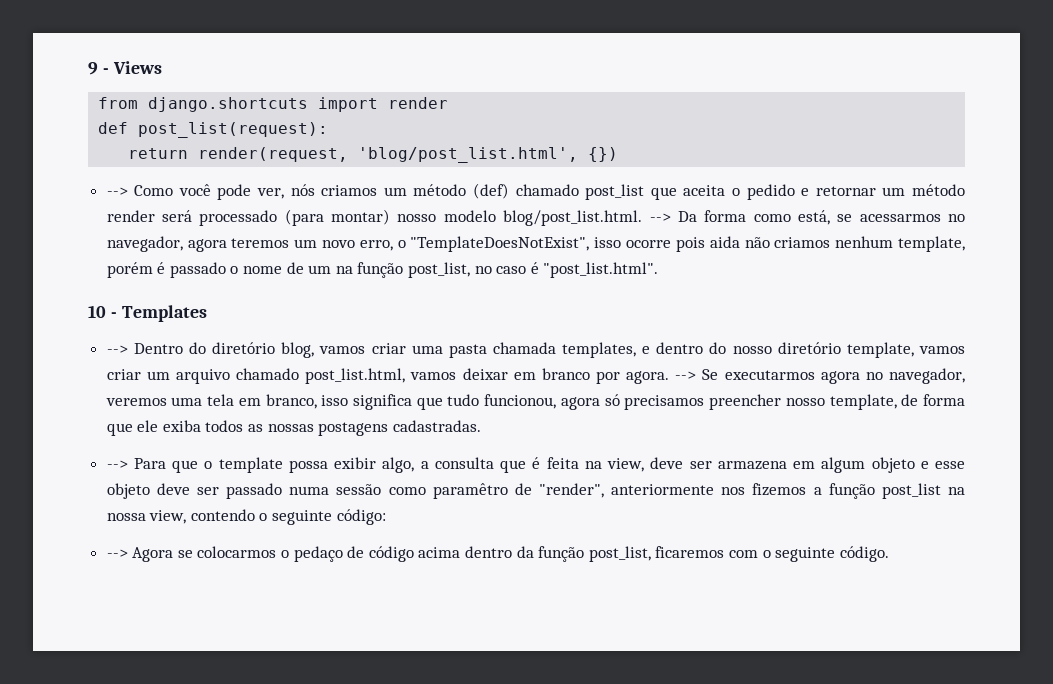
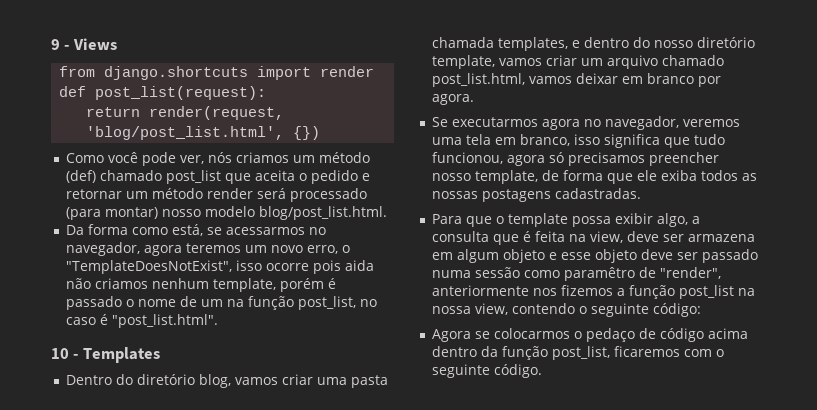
[106,187,128,196] --> -> (321, 133) none
[649,213,671,222] --> -> (388, 213) //
[106,345,128,354] --> -> (160, 355) none
[675,371,697,380] --> -> (475, 99) //
[106,460,128,469] --> -> (642, 193) none
[106,549,128,558] --> -> (702, 310) none

